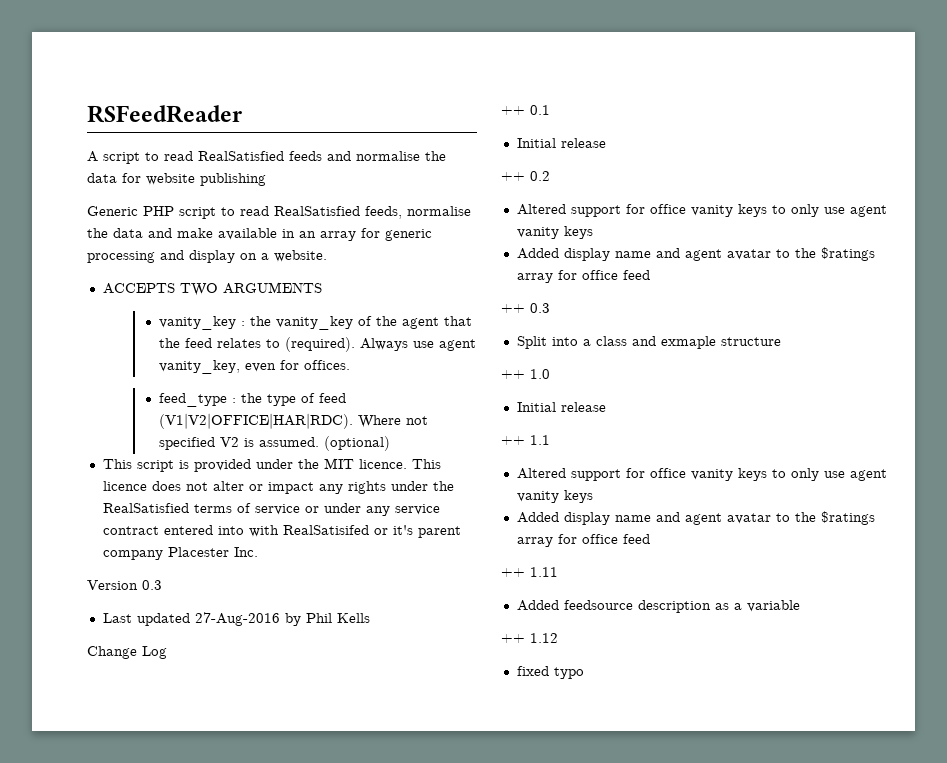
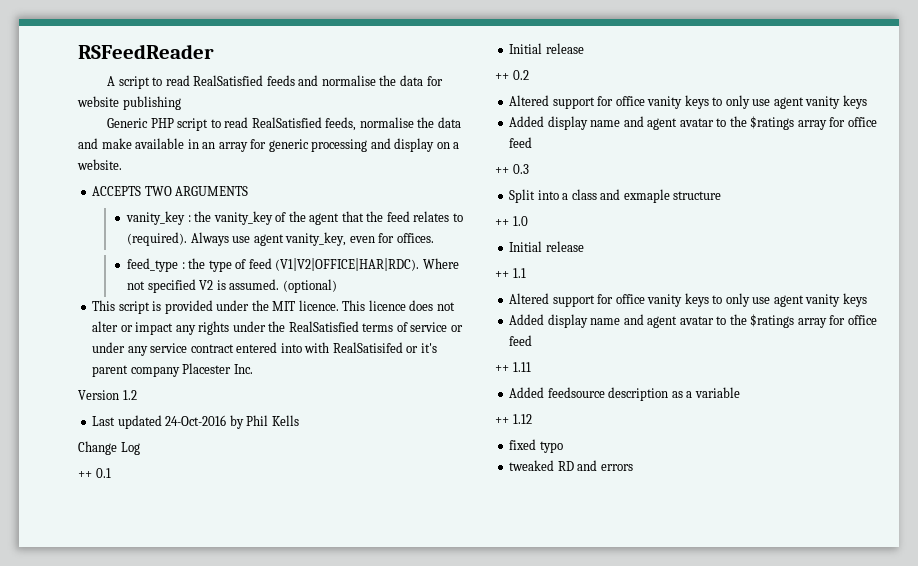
[142,580,162,590] 0.3 -> [122,390,137,400] 1.2
[194,612,280,626] 27-Aug-2016 -> [165,415,227,426] 24-Oct-2016
(584, 673) none -> [509,460,633,471] // tweaked RD and errors

